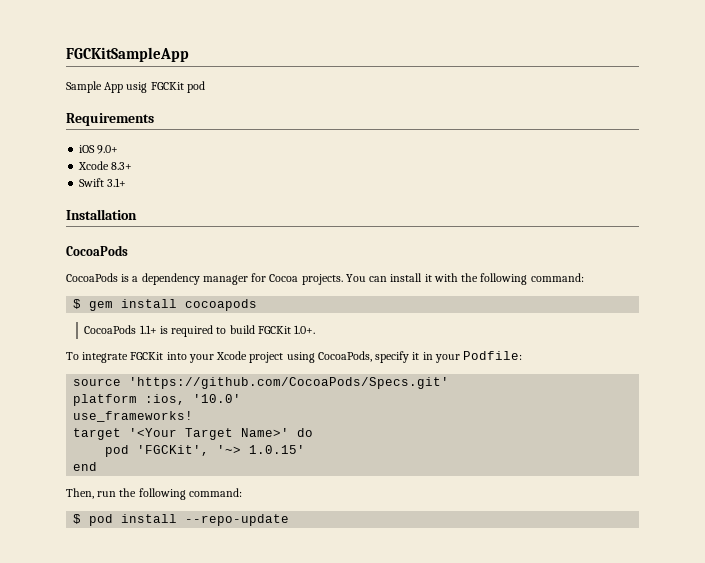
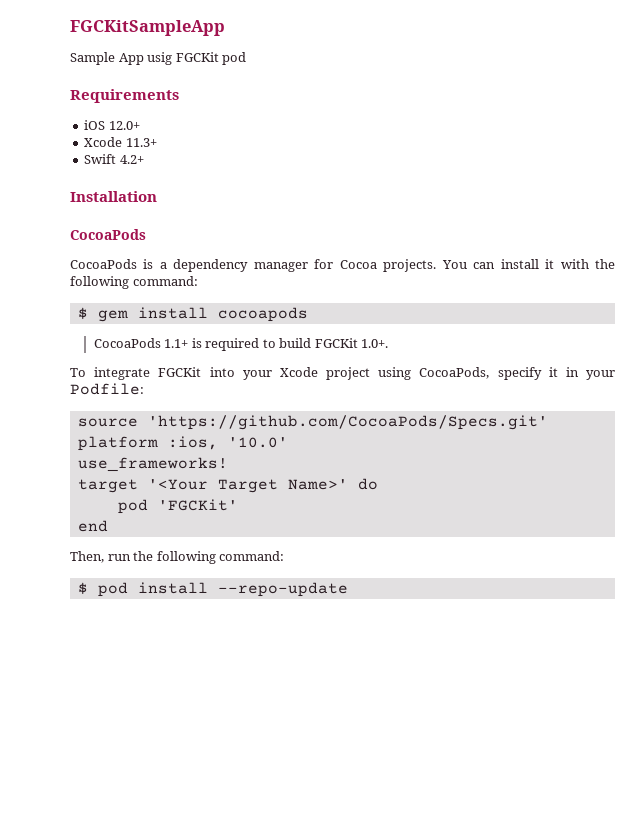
[97,145,119,154] [78,161,133,170] 9.0+ // Xcode 8.3+ -> [108,121,140,130] [84,137,157,147] 12.0+ // Xcode 11.3+
[107,178,127,187] 3.1+ -> [119,155,144,164] 4.2+
[137,445,306,456] 'FGCKit', '~> 1.0.15' -> [157,499,238,511] 'FGCKit'

